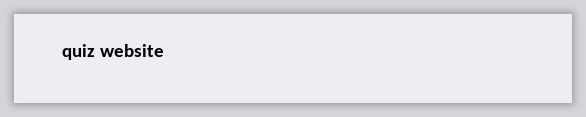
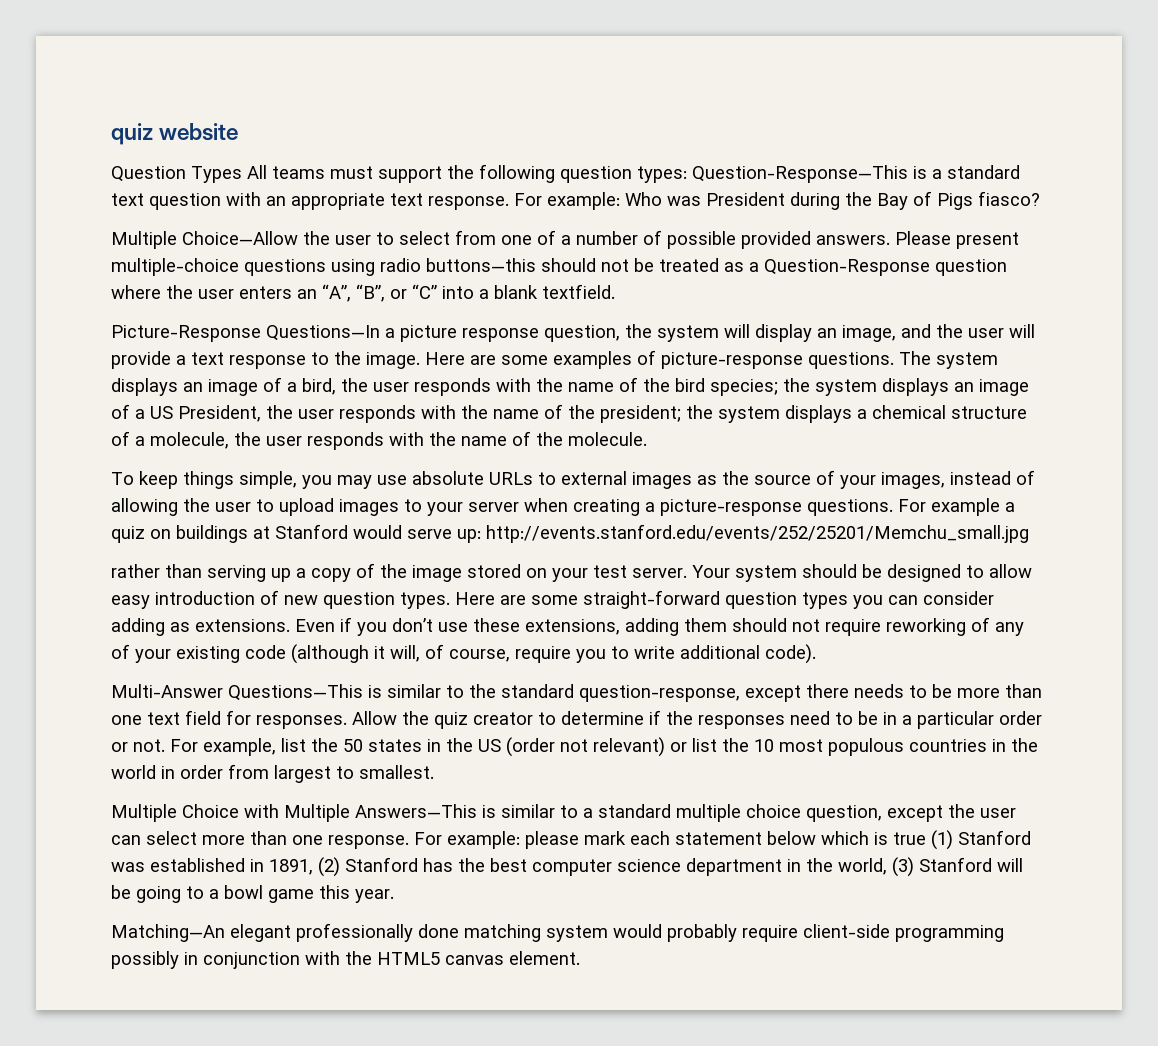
(164, 50) none -> [111,164,1020,183] [111,191,1040,210] [111,230,1019,249] [111,258,1007,276] [111,284,615,302] [111,324,1035,342] [111,350,998,369] [111,377,1029,396] [111,404,1027,423] [111,431,647,450] [111,470,1035,489] [111,498,1015,516] [111,524,1029,543] [111,563,1032,582] [111,590,994,609] [111,617,1024,636] [111,644,816,664] [111,684,1042,702] [111,710,1042,729] [111,737,1038,757] [111,764,434,783] [111,804,1016,822] [111,830,1031,850] [111,857,1023,877] [111,885,394,903] [111,923,1004,942] [111,951,580,969] // Question Types All teams must support the following question types: Question-Response—This is a standard text question with an appropriate text response. For example: Who was President during the Bay of Pigs fiasco? // Multiple Choice—Allow the user to select from one of a number of possible provided answers. Please present multiple-choice questions using radio buttons—this should not be treated as a Question-Response question where the user enters an “A”, “B”, or “C” into a blank textfield. // Picture-Response Questions—In a picture response question, the system will display an image, and the user will provide a text response to the image. Here are some examples of picture-response questions. The system displays an image of a bird, the user responds with the name of the bird species; the system displays an image of a US President, the user responds with the name of the president; the system displays a chemical structure of a molecule, the user responds with the name of the molecule. // To keep things simple, you may use absolute URLs to external images as the source of your images, instead of allowing the user to upload images to your server when creating a picture-response questions. For example a quiz on buildings at Stanford would serve up: http://events.stanford.edu/events/252/25201/Memchu_small.jpg // rather than serving up a copy of the image stored on your test server. Your system should be designed to allow easy introduction of new question types. Here are some straight-forward question types you can consider adding as extensions. Even if you don’t use these extensions, adding them should not require reworking of any of your existing code (although it will, of course, require you to write additional code). // Multi-Answer Questions—This is similar to the standard question-response, except there needs to be more than one text field for responses. Allow the quiz creator to determine if the responses need to be in a particular order or not. For example, list the 50 states in the US (order not relevant) or list the 10 most populous countries in the world in order from largest to smallest. // Multiple Choice with Multiple Answers—This is similar to a standard multiple choice question, except the user can select more than one response. For example: please mark each statement below which is true (1) Stanford was established in 1891, (2) Stanford has the best computer science department in the world, (3) Stanford will be going to a bowl game this year. // Matching—An elegant professionally done matching system would probably require client-side programming possibly in conjunction with the HTML5 canvas element.

